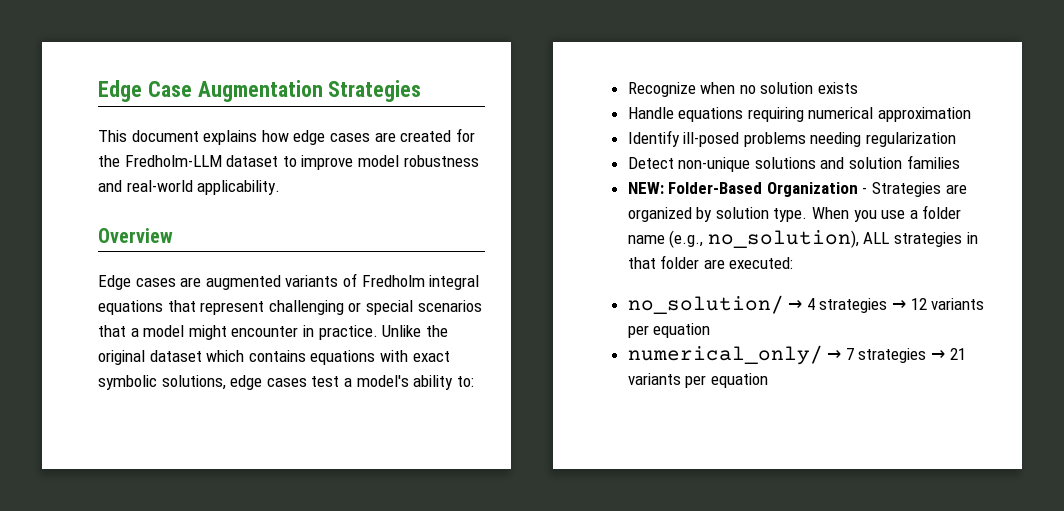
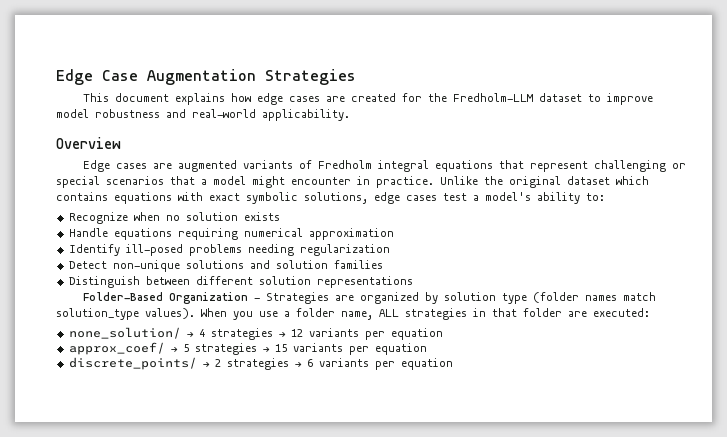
[627,182,664,194] NEW: -> [68,276,413,288] Distinguish between different solution representations //
[773,208,808,222] type. -> [502,292,657,304] [56,308,195,320] type (folder names match solution_type values).
[627,230,859,248] name (e.g., no_solution), -> [341,311,373,320] name,
[627,295,784,314] no_solution/ -> [68,327,181,339] none_solution/
[627,345,966,365] [627,373,768,388] numerical_only/ → 7 strategies → 21 variants per equation -> [68,342,427,355] [68,357,453,370] approx_coef/ → 5 strategies → 15 variants per equation // discrete_points/ → 2 strategies → 6 variants per equation

